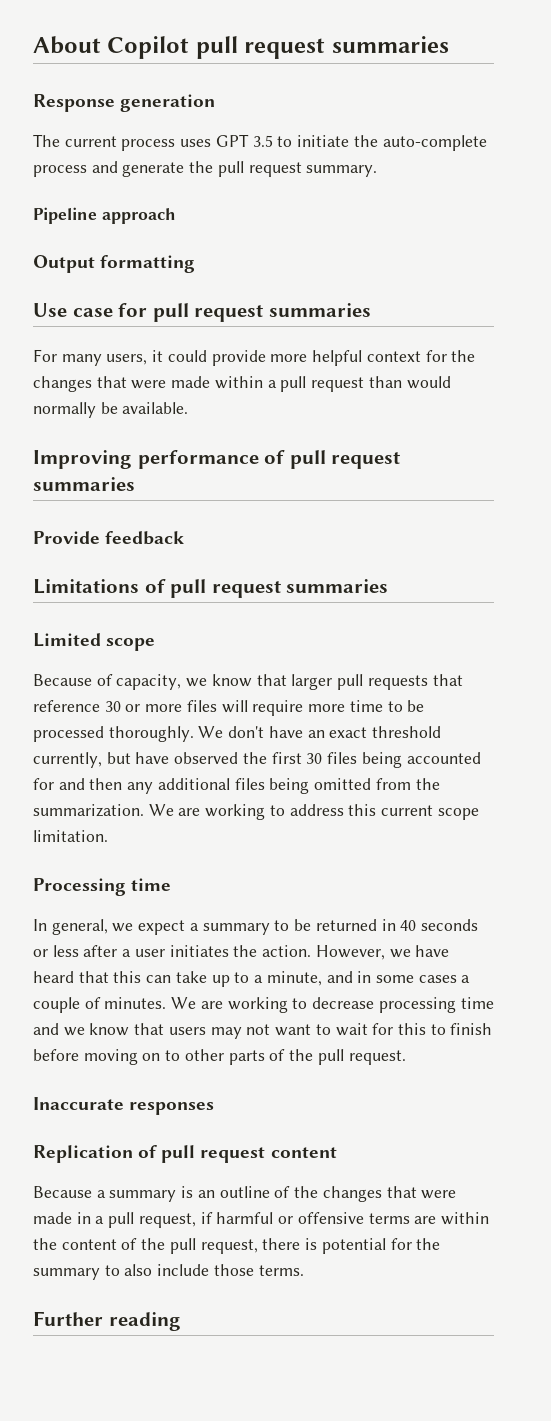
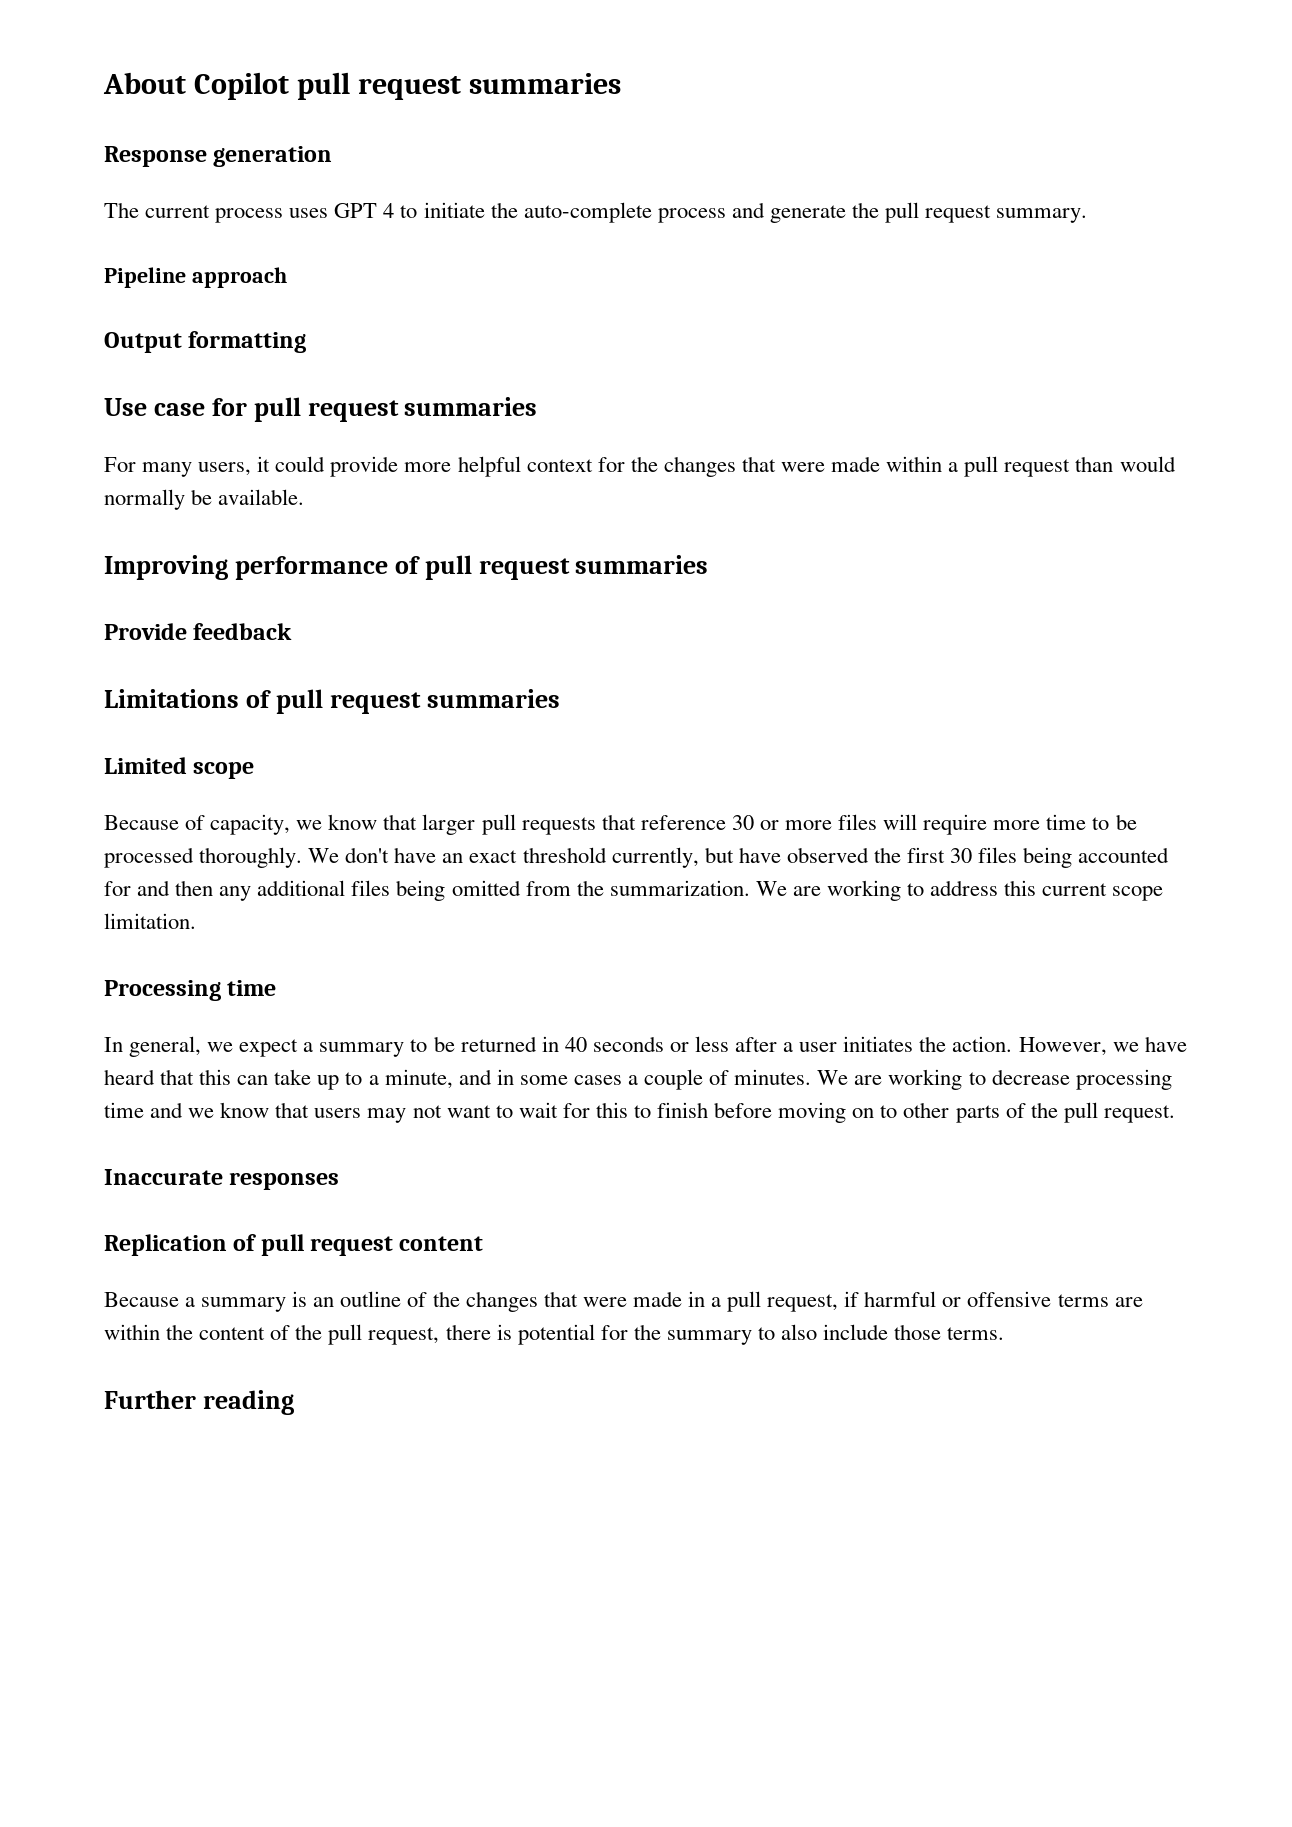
[252,135,273,147] 3.5 -> [383,203,395,218] 4

